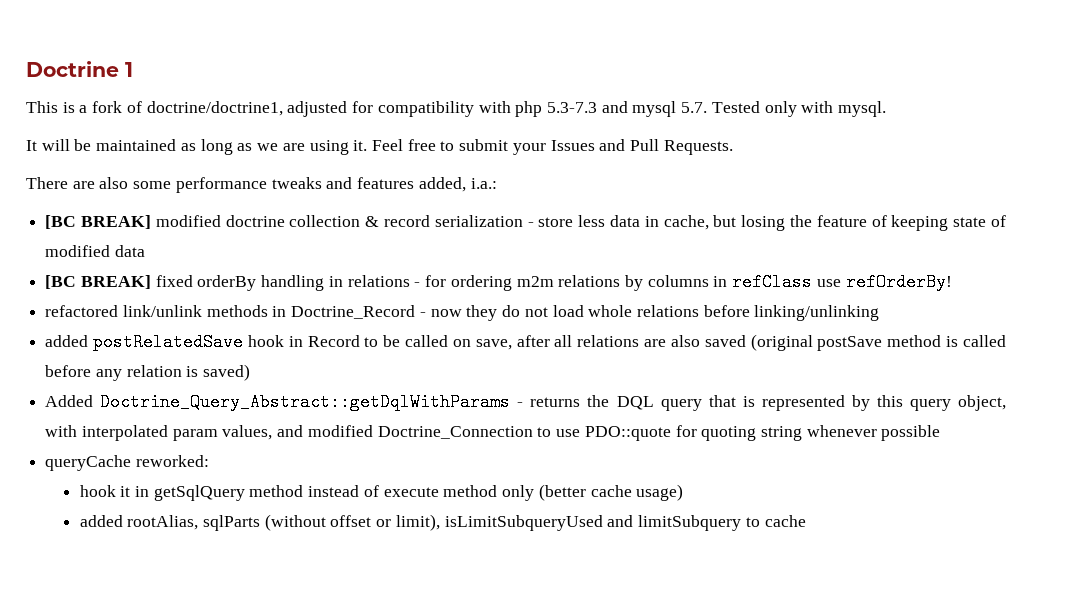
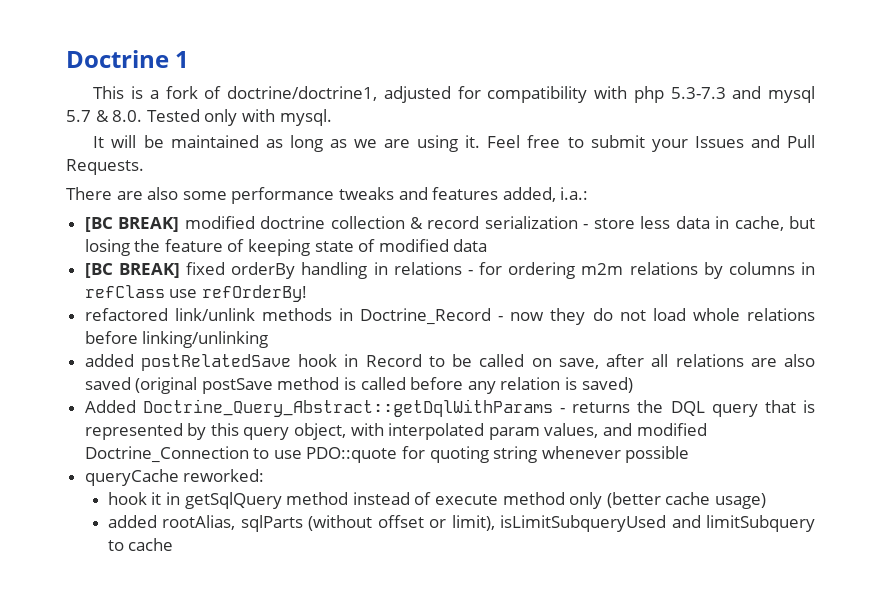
[681,102,708,113] 5.7. -> [66,110,143,122] 5.7 & 8.0.

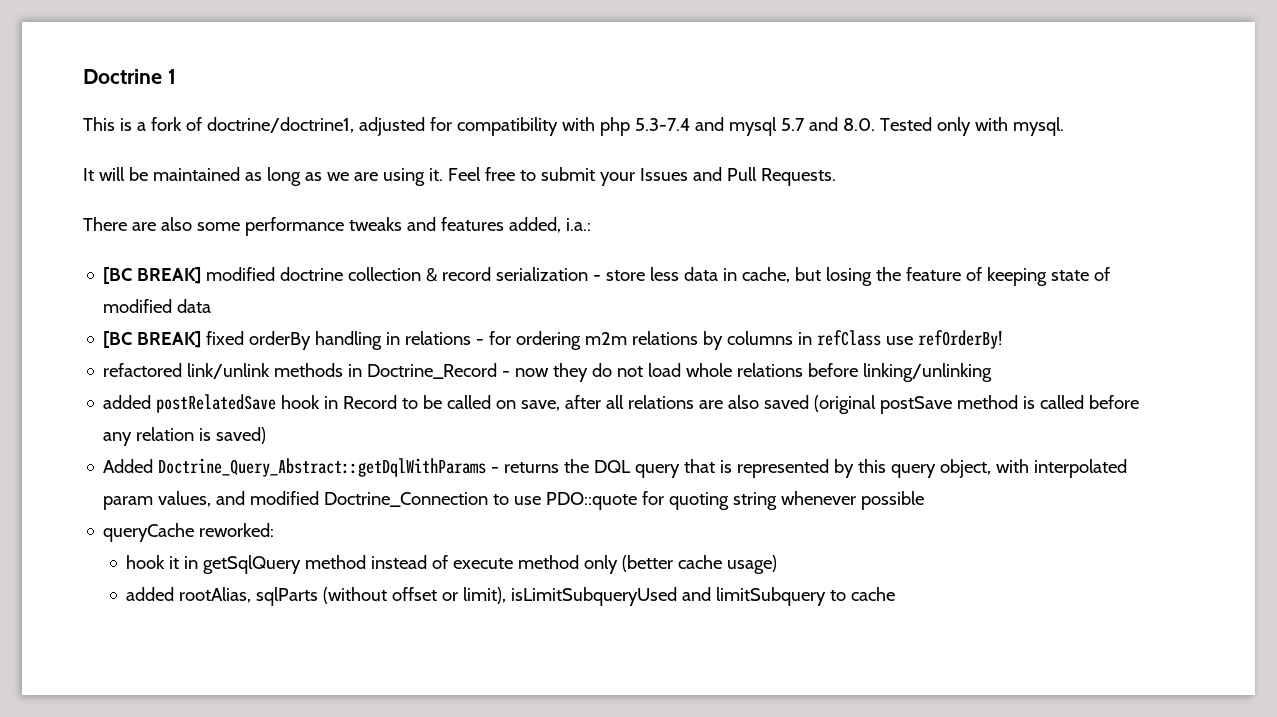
[670,87,726,99] 5.3-7.3 -> [634,118,690,131] 5.3-7.4
[95,110,109,122] & -> [808,117,838,131] and

